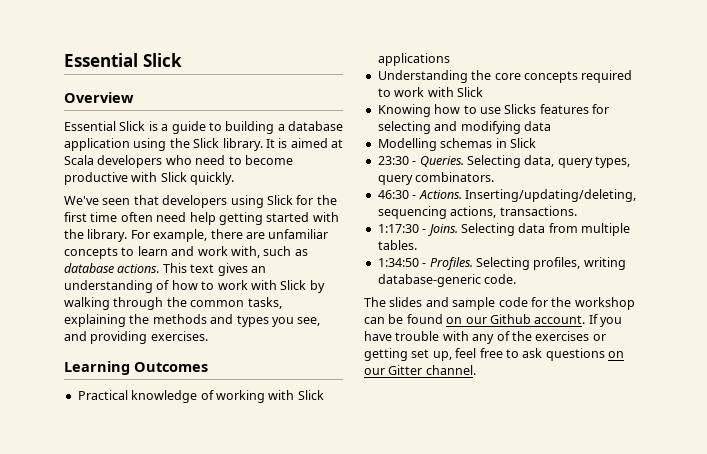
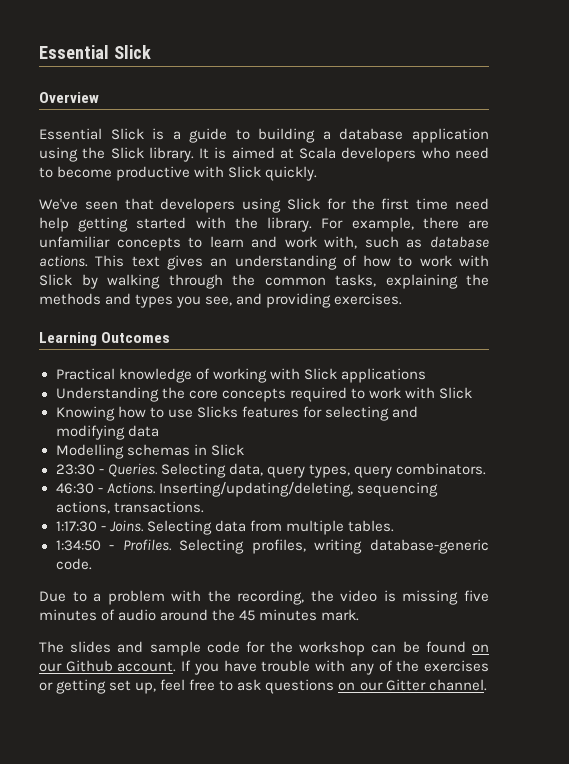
[120,212,153,222] often -> (449, 204) none
(517, 279) none -> [39,590,490,605] [39,609,360,621] // Due to a problem with the recording, the video is missing five minutes of audio around the 45 minutes mark.

